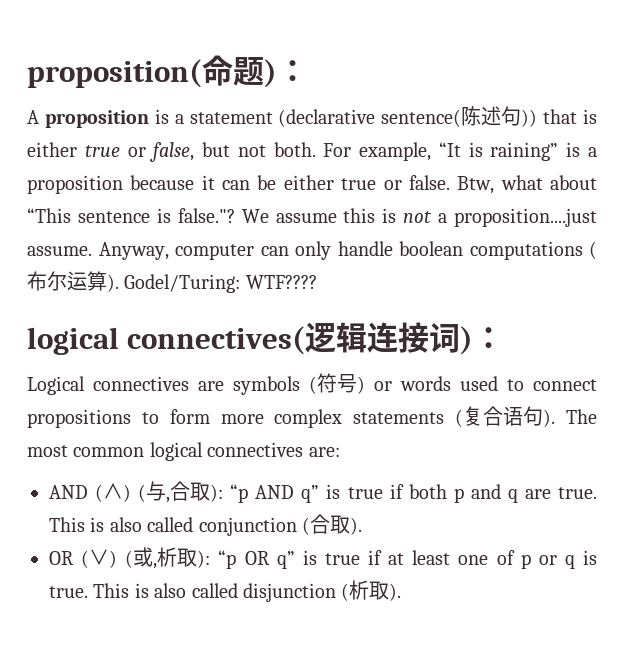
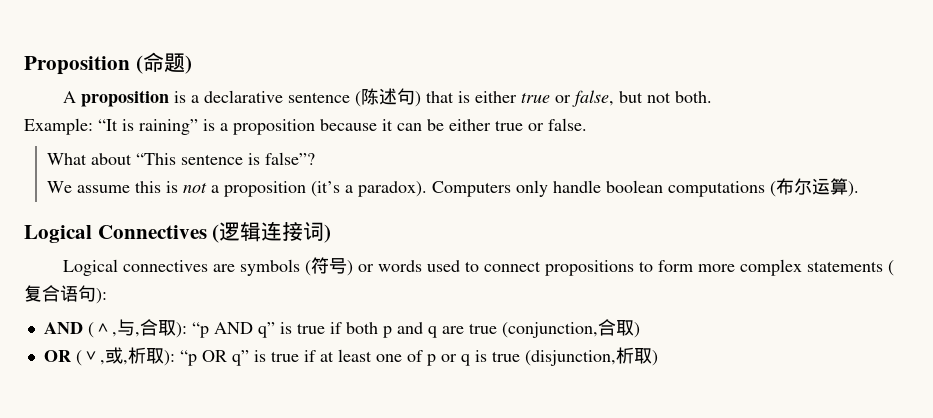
[27,59,202,88] proposition( -> [24,55,143,75] Proposition (
[277,60,308,82] ： -> (192, 64) none
[189,106,538,127] statement (declarative sentence(陈述句)) -> [203,88,421,107] declarative sentence (陈述句)
[323,142,432,161] For example, -> [24,118,93,135] // Example:
[457,175,543,194] Btw, what -> [47,153,88,165] // What
[177,208,235,223] false."? -> [265,152,316,165] false”? //
[453,208,597,227] [27,242,289,260] proposition....just assume. Anyway, computer can -> [224,181,512,197] proposition (it’s a paradox). Computers
[124,274,317,293] [27,326,306,355] Godel/Turing: WTF???? // logical connectives( -> [24,224,220,243] // Logical Connectives (
[473,327,505,349] ： -> (332, 233) none
[543,409,598,427] [27,442,340,461] [49,483,147,502] ). The most common logical connectives are: // AND (∧) ( -> [96,288,107,304] [43,322,117,338] ): // AND (∧,
[557,487,597,499] [49,514,362,536] [49,549,134,568] true. This is also called conjunction (合取). // OR (∨) ( -> [468,319,640,338] [43,350,105,366] true (conjunction,合取) // OR (∨,
[49,580,402,602] true. This is also called disjunction (析取). -> [491,347,658,366] true (disjunction,析取)

